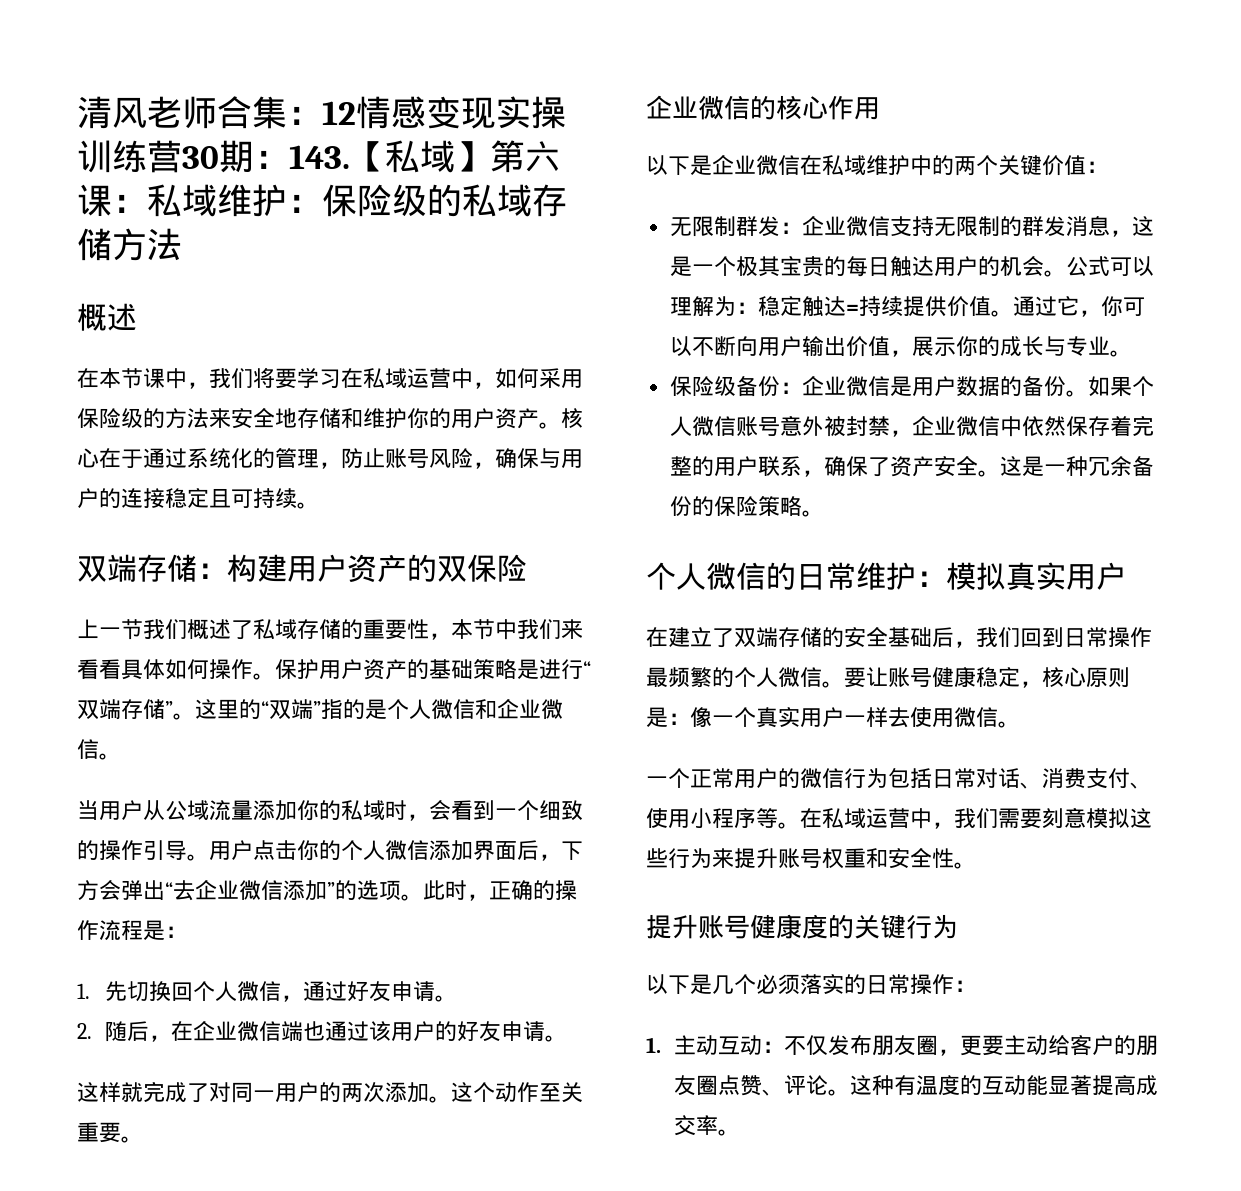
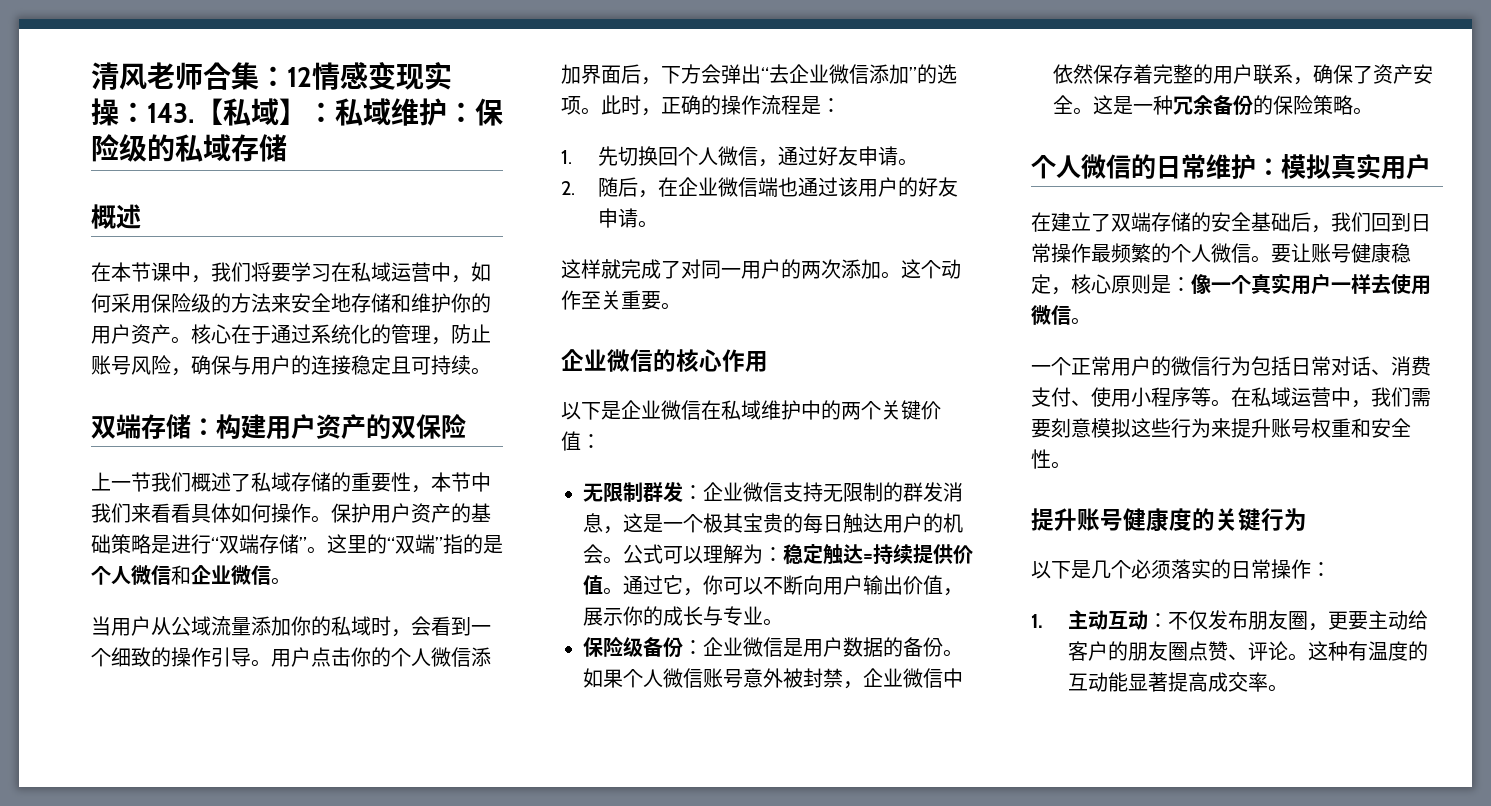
[77,140,254,173] 训练营30期 -> (119, 112) none
[490,140,560,173] [77,184,112,217] 第六课 -> (307, 111) none
[112,228,182,261] 方法 -> (287, 148) none

